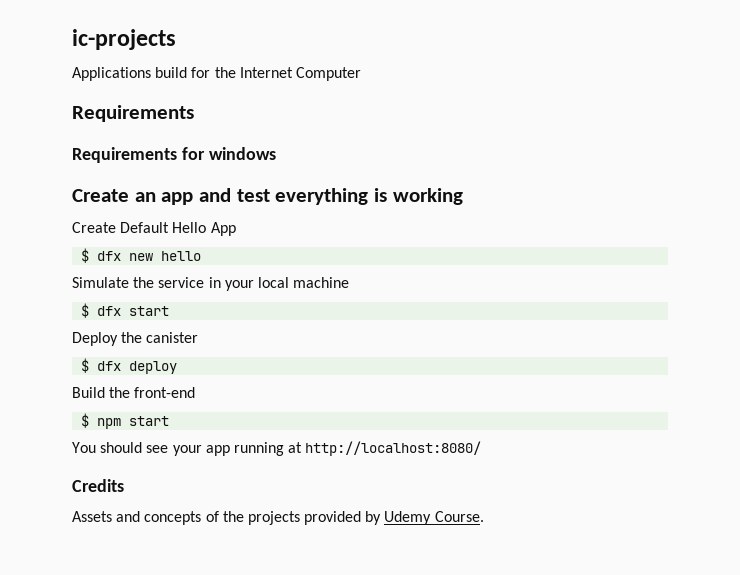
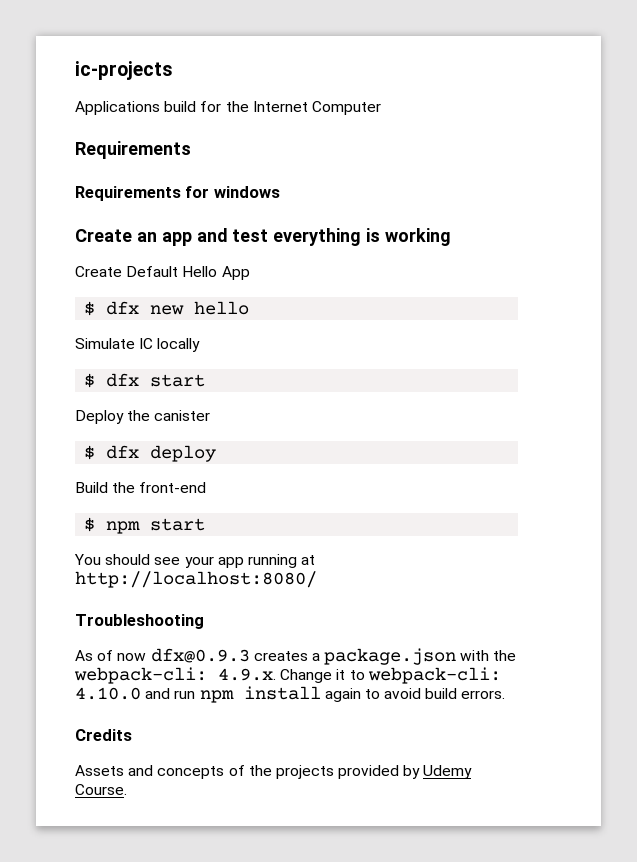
[133,277,350,291] the service in your local machine -> [139,338,201,352] IC locally
(482, 448) none -> [75,614,204,629] [75,648,517,665] [74,667,501,684] [75,686,506,703] // Troubleshooting // As of now dfx@0.9.3 creates a package.json with the webpack-cli: 4.9.x. Change it to webpack-cli: 4.10.0 and run npm install again to avoid build errors.

